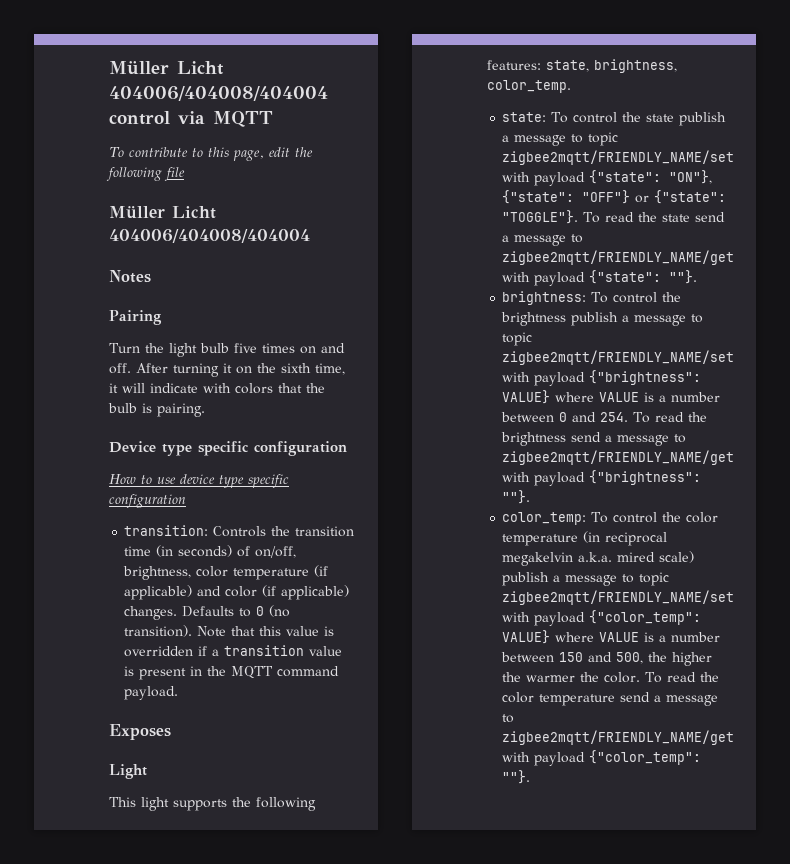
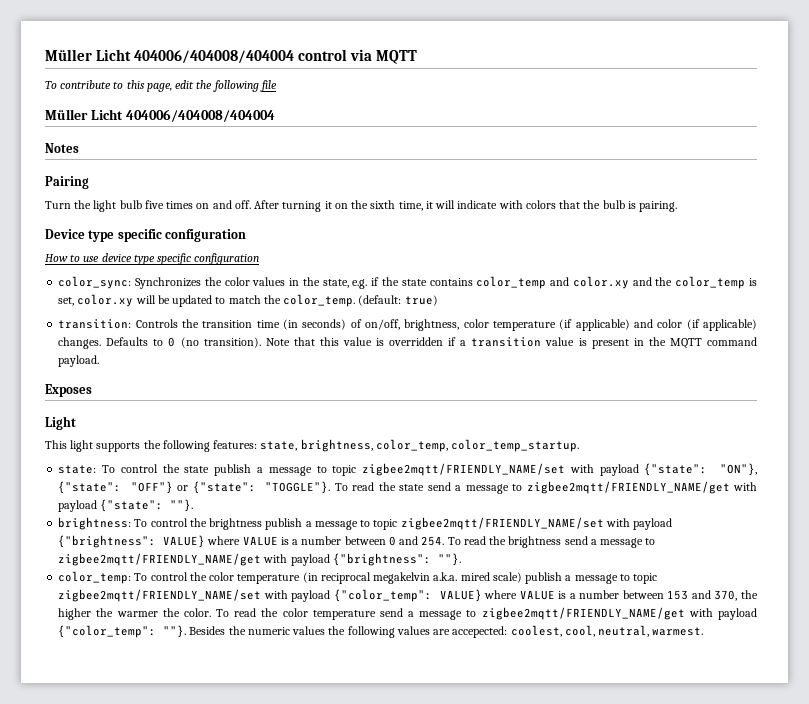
(186, 501) none -> [58,276,757,289] [58,294,438,307] // color_sync: Synchronizes the color values in the state, e.g. if the state contains color_temp and color.xy and the color_temp is set, color.xy will be updated to match the color_temp. (default: true)
[487,80,571,93] color_temp. -> [375,439,580,452] color_temp, color_temp_startup.
[559,652,644,664] 150 and 500, -> [667,590,738,601] 153 and 370,
(531, 777) none -> [189,625,704,638] Besides the numeric values the following values are accepected: coolest, cool, neutral, warmest.

